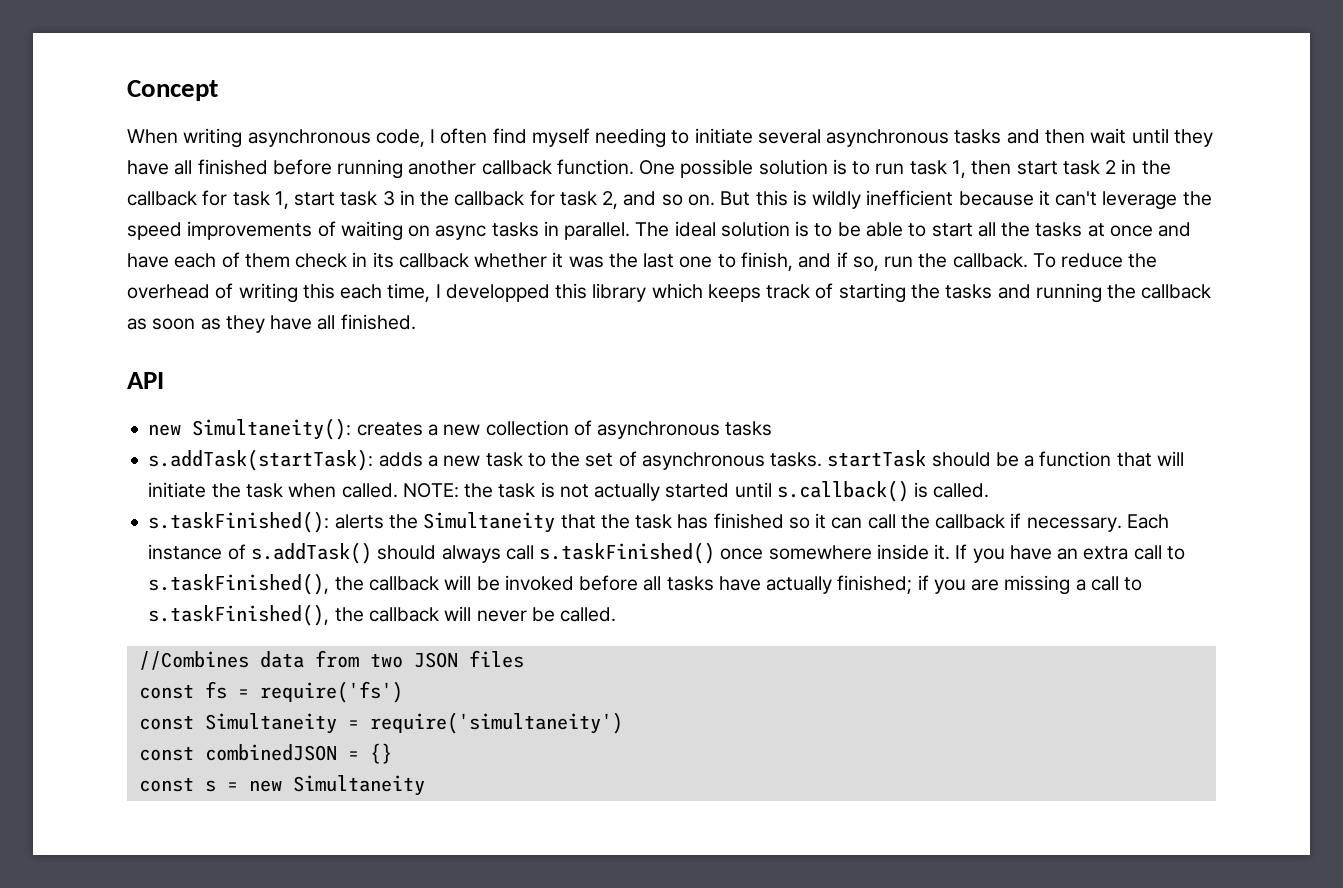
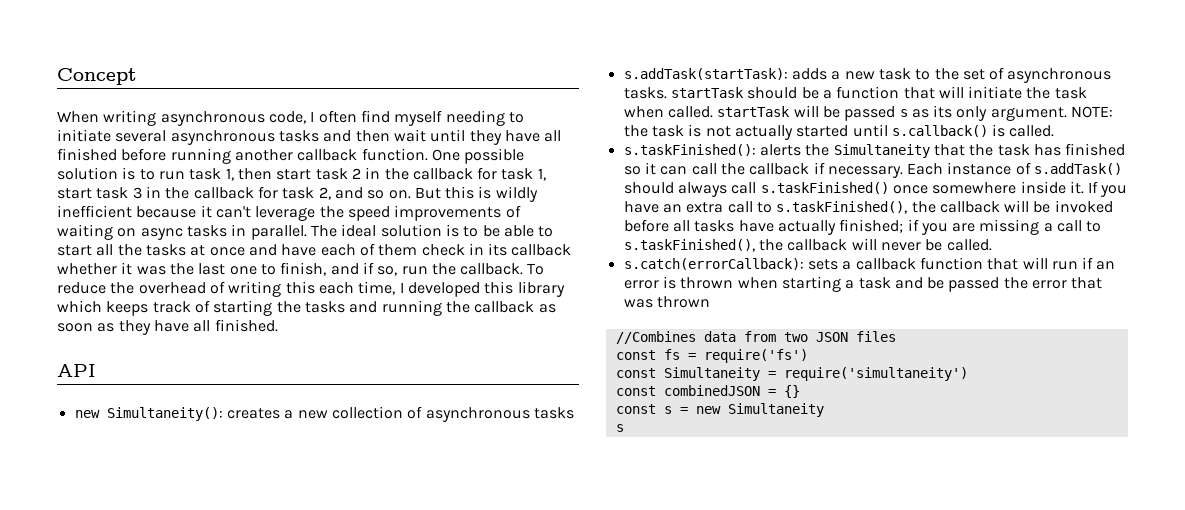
[445,284,550,302] developped -> [407,282,480,297] developed
(398, 490) none -> [717,105,1067,121] startTask will be passed s as its only argument.
(617, 614) none -> [623,257,1116,270] [623,276,1103,292] [623,296,710,308] // s.catch(errorCallback): sets a callback function that will run if an error is thrown when starting a task and be passed the error that was thrown
(425, 785) none -> [615,424,624,432] // s

